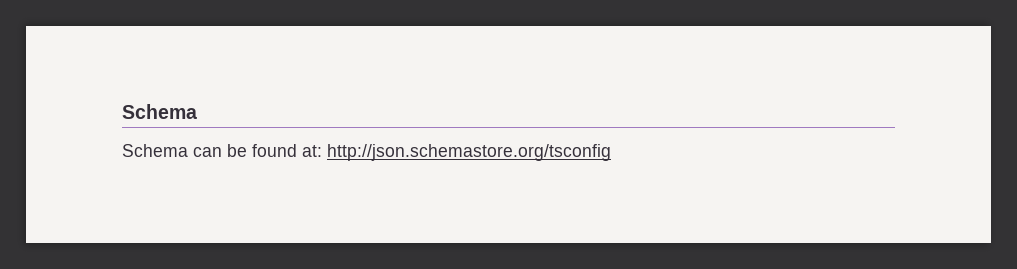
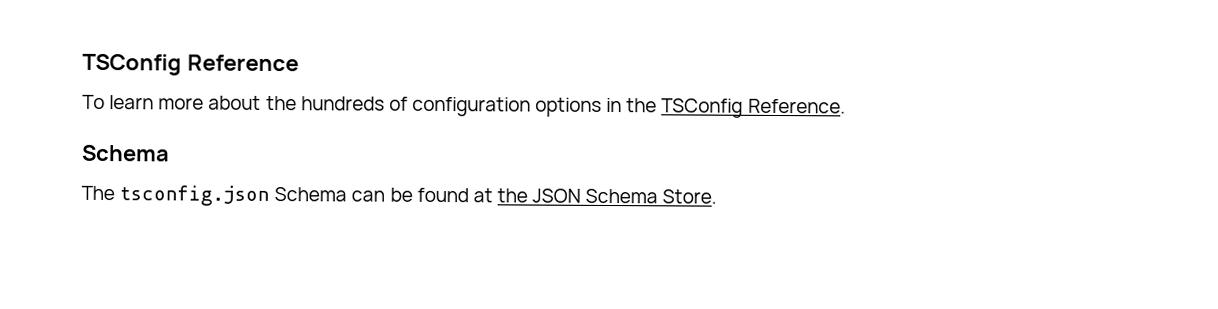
(122, 111) none -> [82,53,299,76] [82,94,846,118] TSConfig Reference // To learn more about the hundreds of configuration options in the TSConfig Reference. //
(197, 111) none -> [81,185,271,206] The tsconfig.json
[302,144,611,161] at: http://json.schemastore.org/tsconfig -> [472,188,718,204] at the JSON Schema Store.

